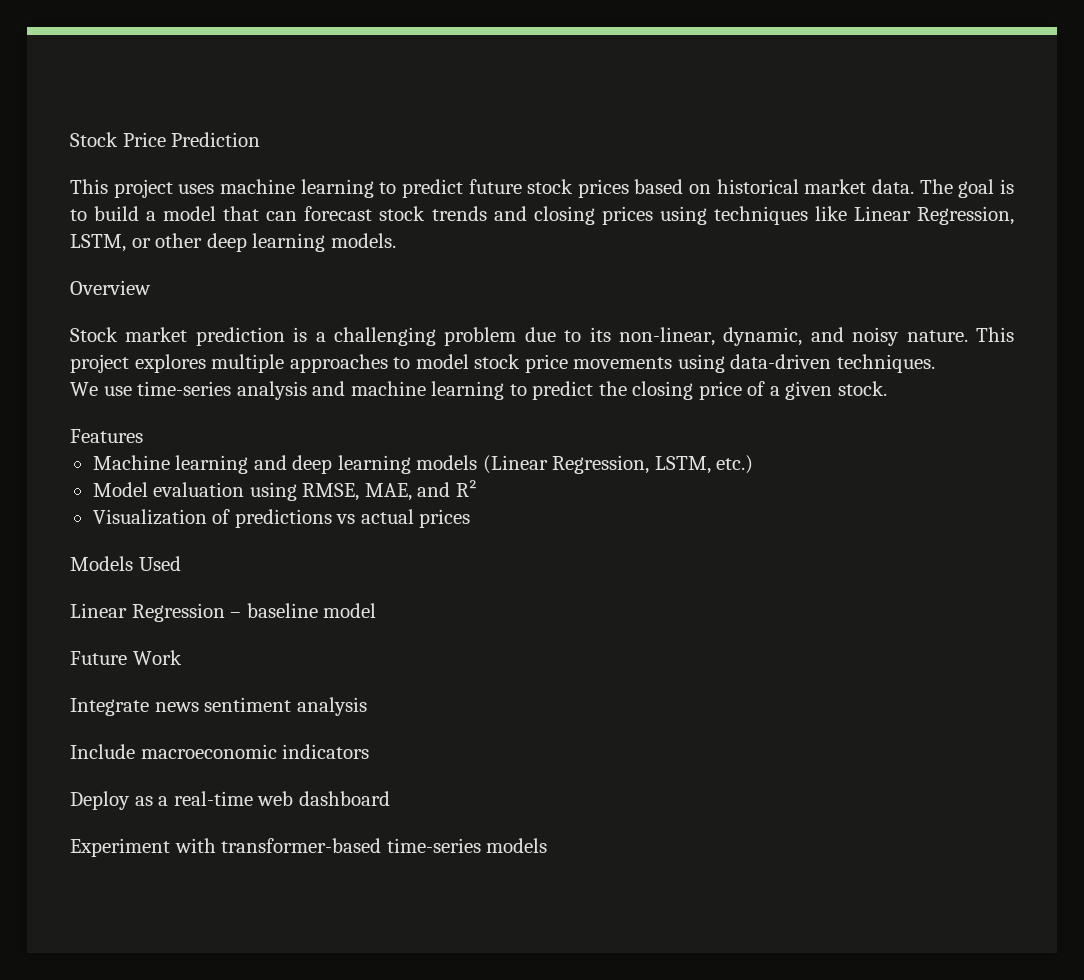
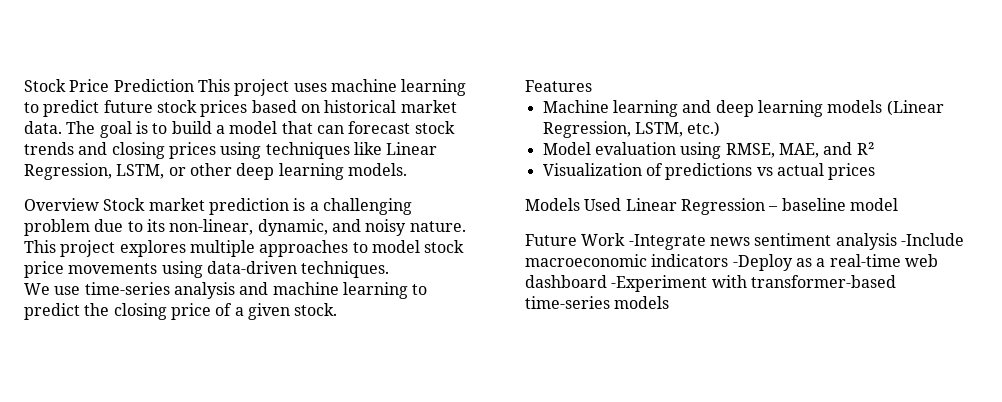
(261, 139) // -> (194, 85) none
(151, 287) // -> (99, 204) none
(181, 563) // -> (622, 204) none
[70,698,149,716] // Integrate -> [628,234,706,250] -Integrate
[70,744,135,759] // Include -> [900,233,964,246] -Include
[70,791,130,810] // Deploy -> [732,254,793,271] -Deploy
[70,838,170,857] // Experiment -> [611,275,708,292] -Experiment

